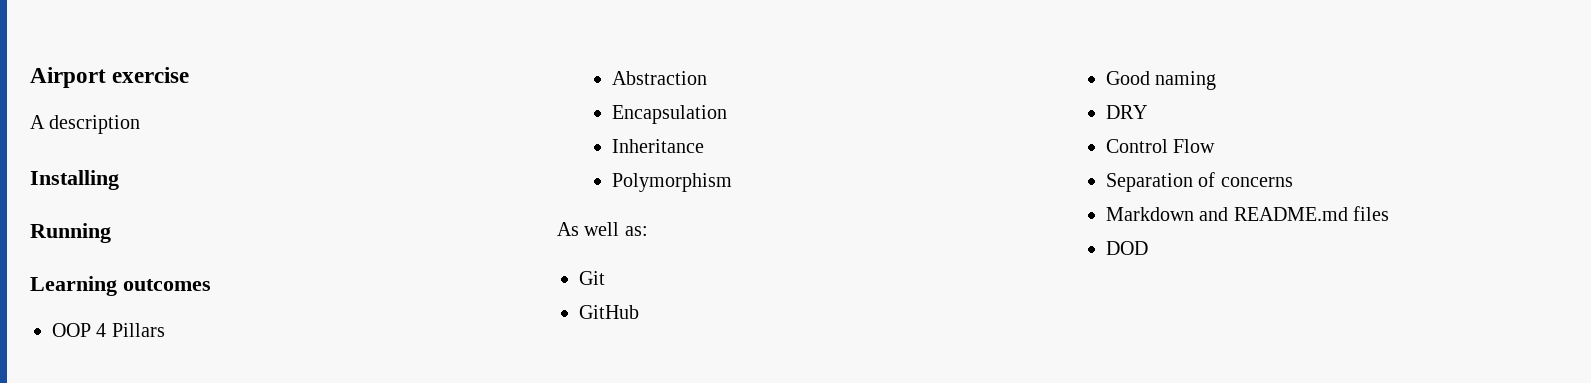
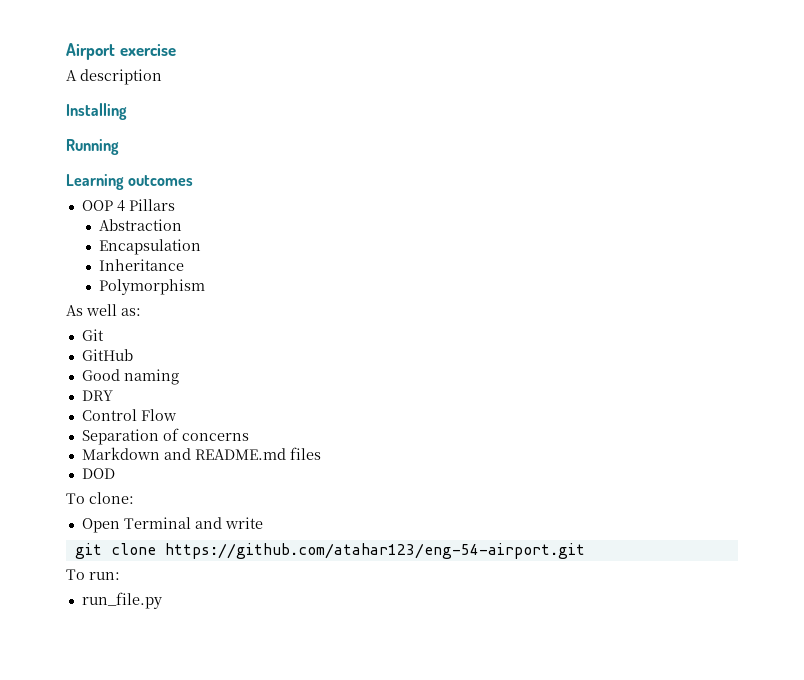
(1148, 248) none -> [66,492,134,504] [81,517,263,533] [74,543,585,559] [66,569,120,580] [81,592,162,609] // To clone: // Open Terminal and write // git clone https://github.com/atahar123/eng-54-airport.git // To run: // run_file.py

